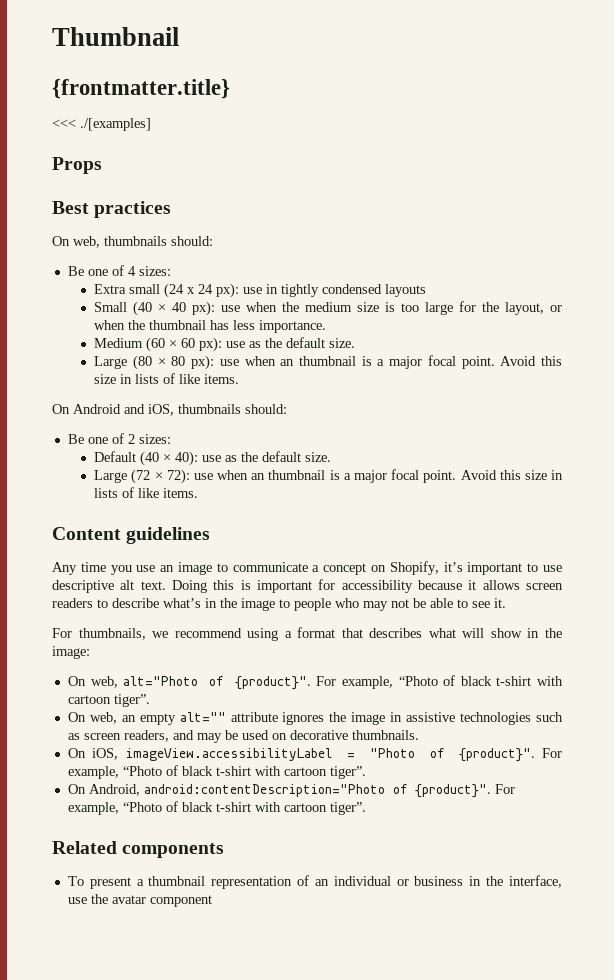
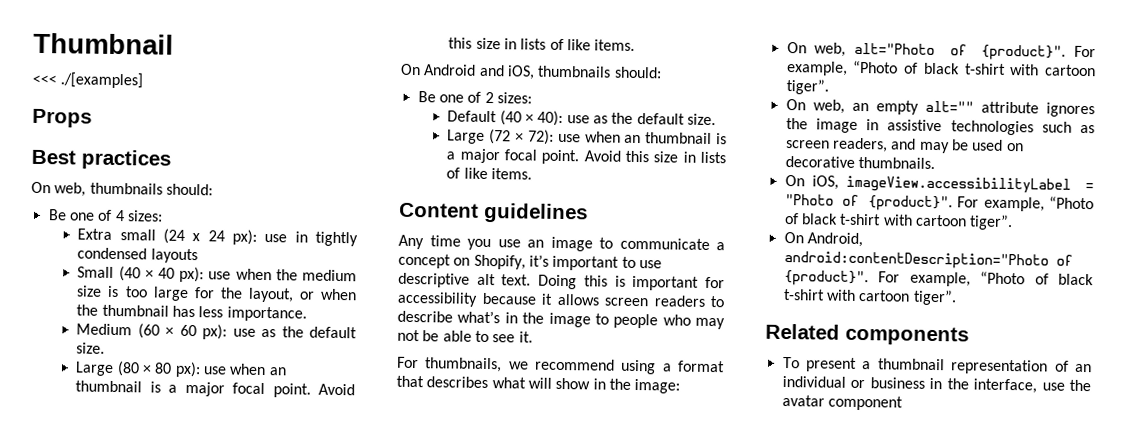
[52,79,230,99] // {frontmatter.title} -> (174, 43) none

